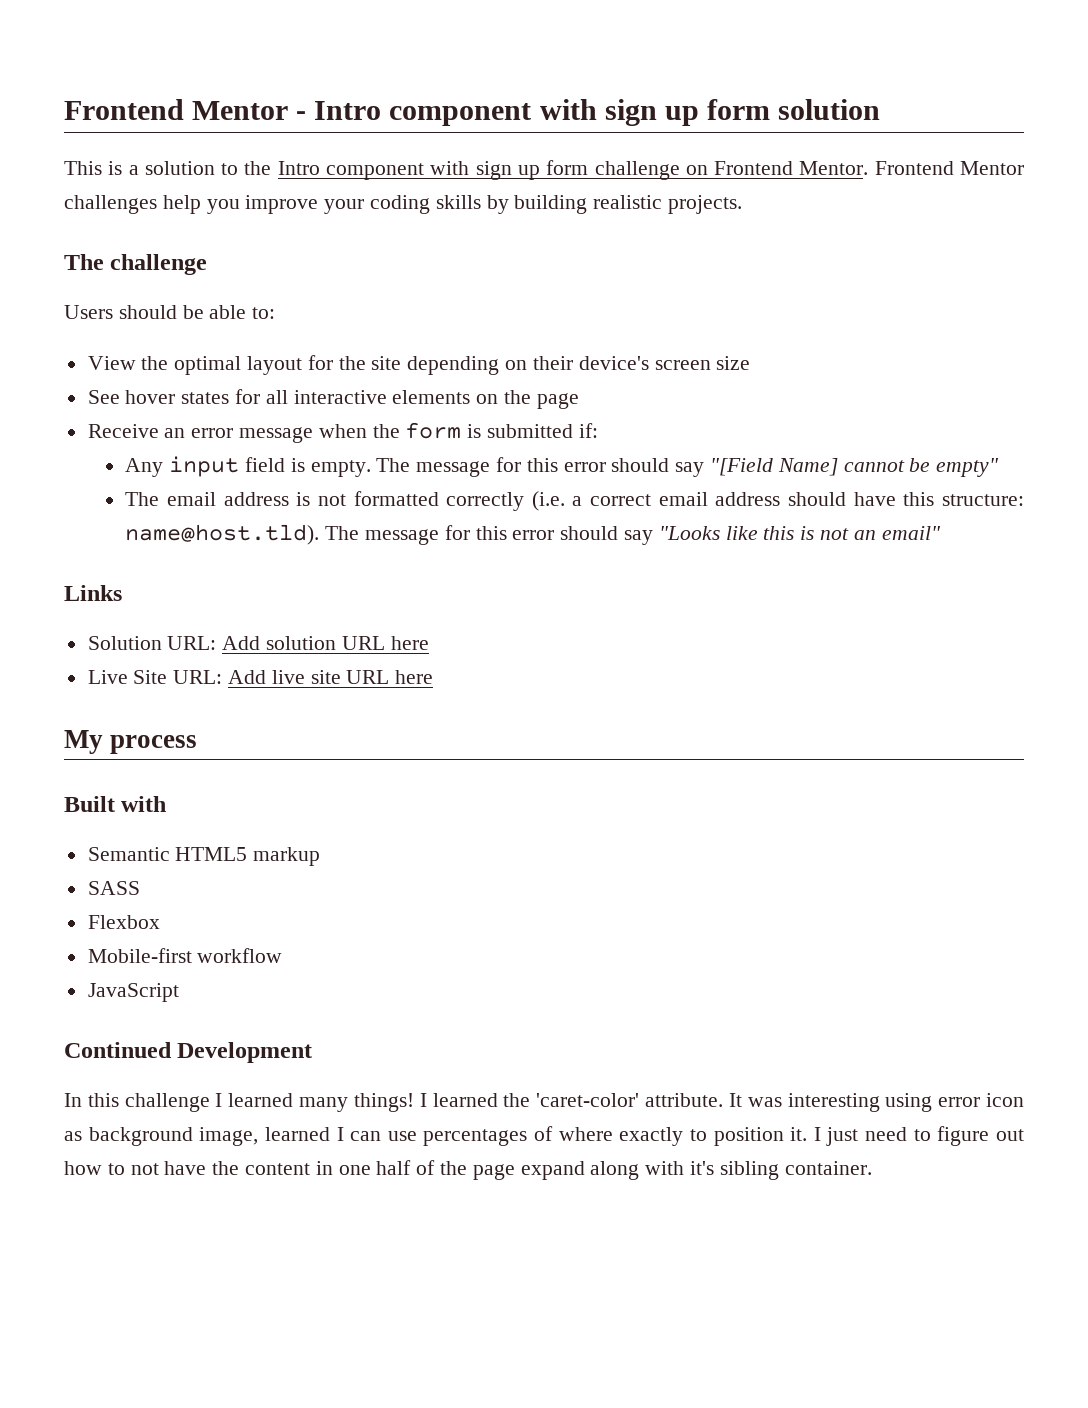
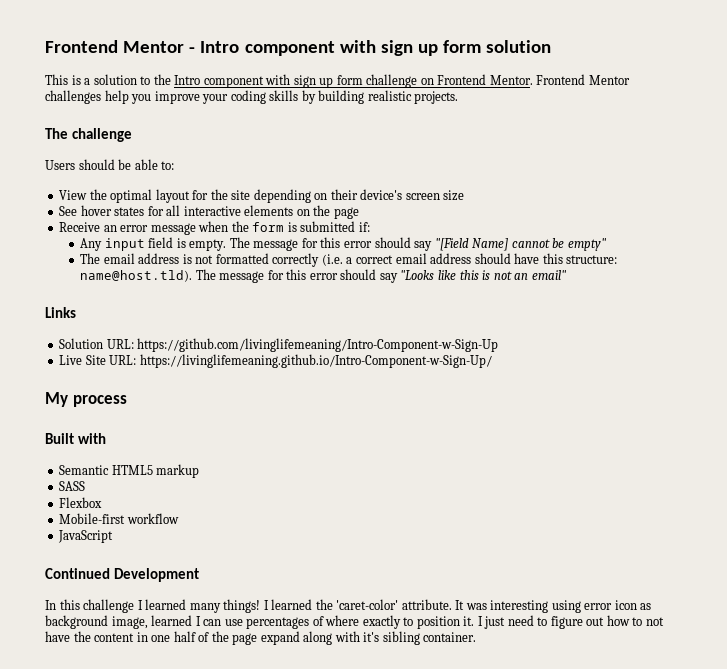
[222,636,429,650] Add solution URL here -> [137,338,499,352] https://github.com/livinglifemeaning/Intro-Component-w-Sign-Up
[228,670,434,684] Add live site URL here -> [139,354,492,368] https://livinglifemeaning.github.io/Intro-Component-w-Sign-Up/

